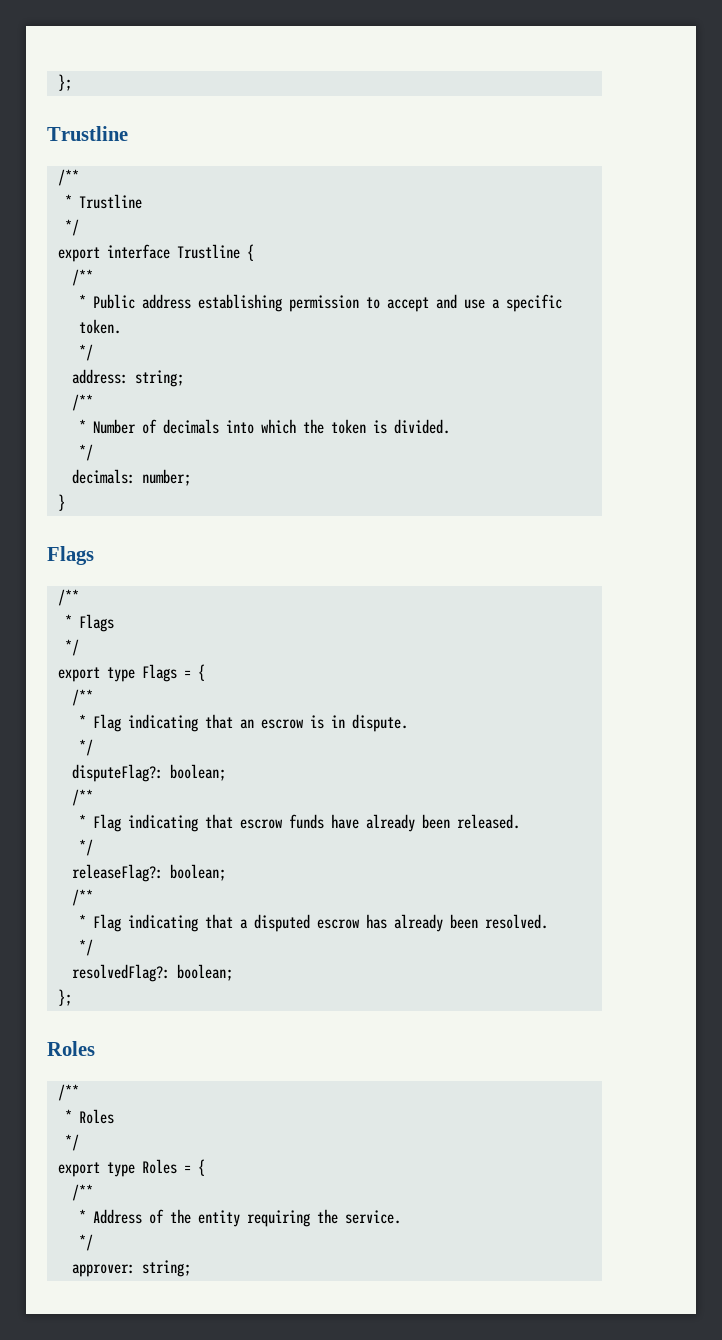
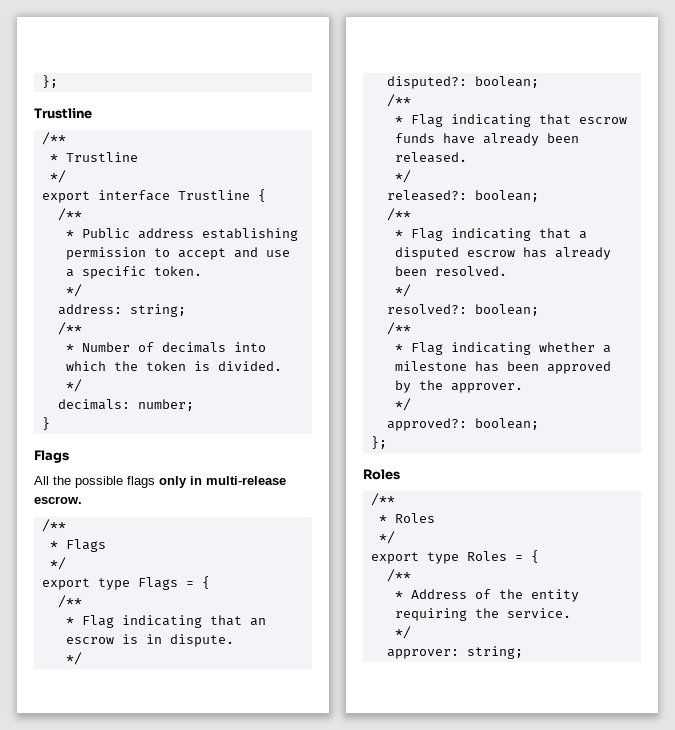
(94, 555) none -> [34,476,286,488] [34,496,82,504] // All the possible flags only in multi-release escrow.
[71,764,163,782] disputeFlag?: -> [386,76,467,89] disputed?:
[71,864,163,882] releaseFlag?: -> [386,190,467,201] released?:
[71,964,170,982] resolvedFlag?: -> [386,304,539,316] [386,322,411,335] [394,342,611,355] [394,361,611,374] [394,380,523,393] [394,398,411,411] [386,418,467,431] resolved?: boolean; // /** // * Flag indicating whether a milestone has been approved by the approver. // */ // approved?:

